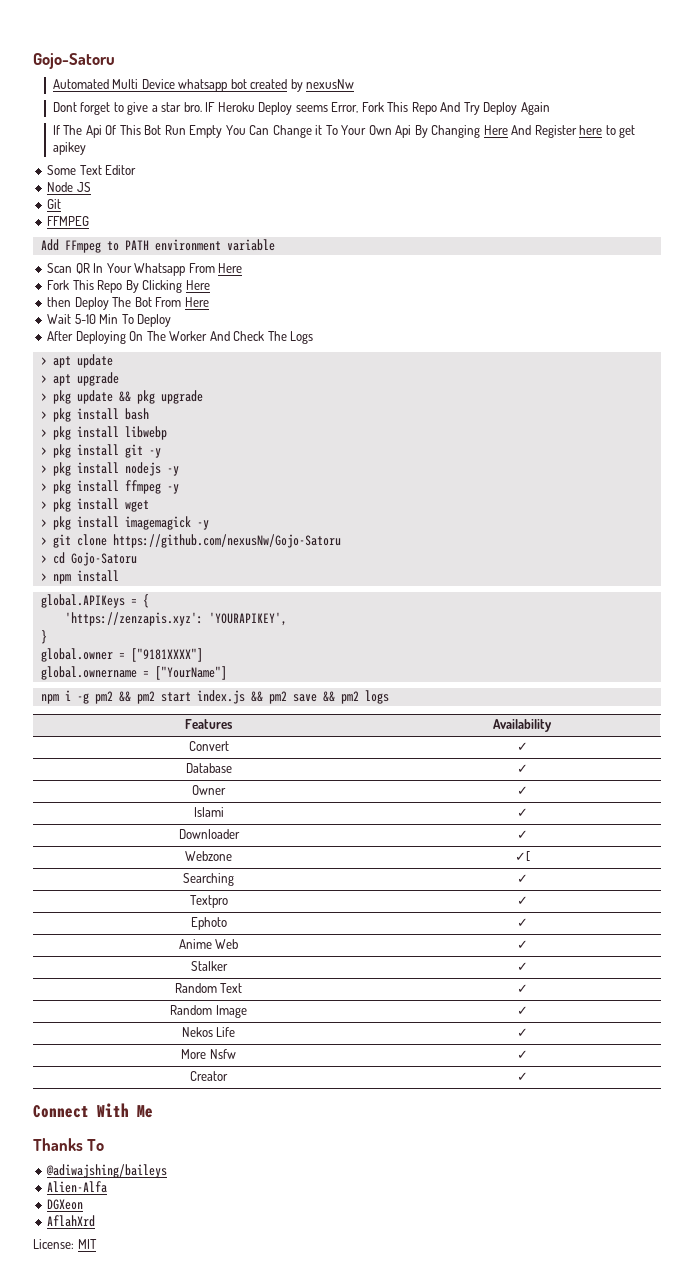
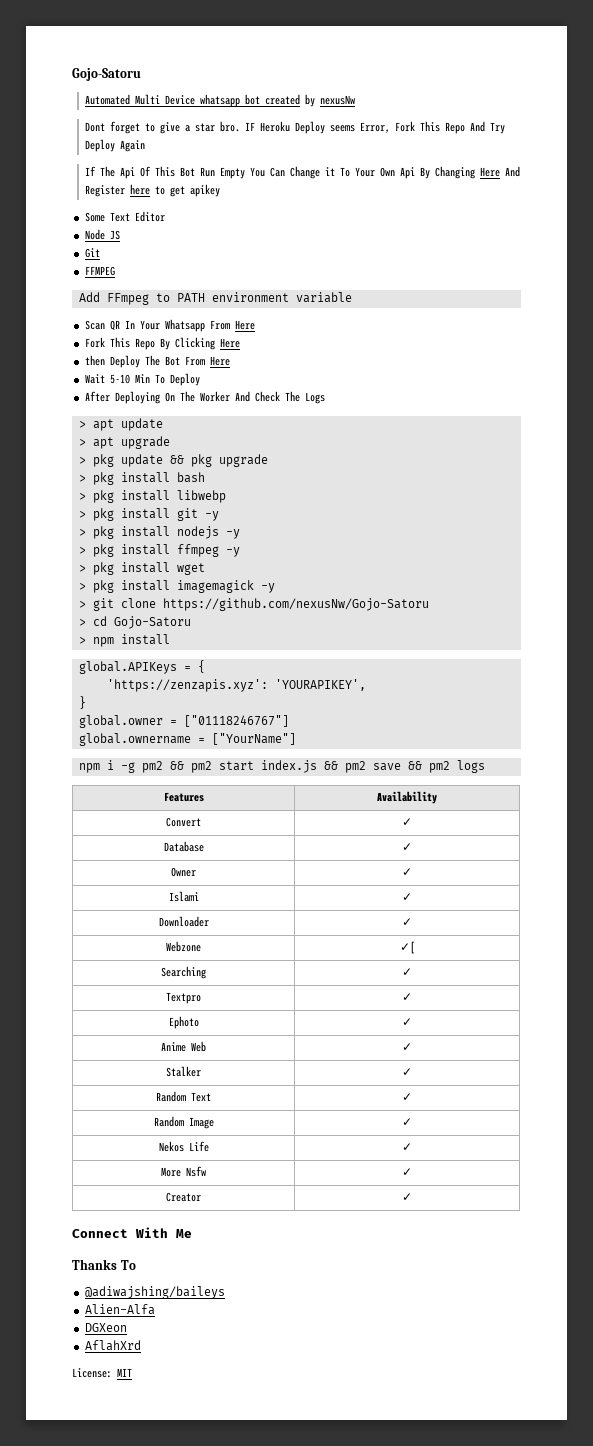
[130,648,203,662] ["9181XXXX"] -> [183,715,289,727] ["01118246767"]

